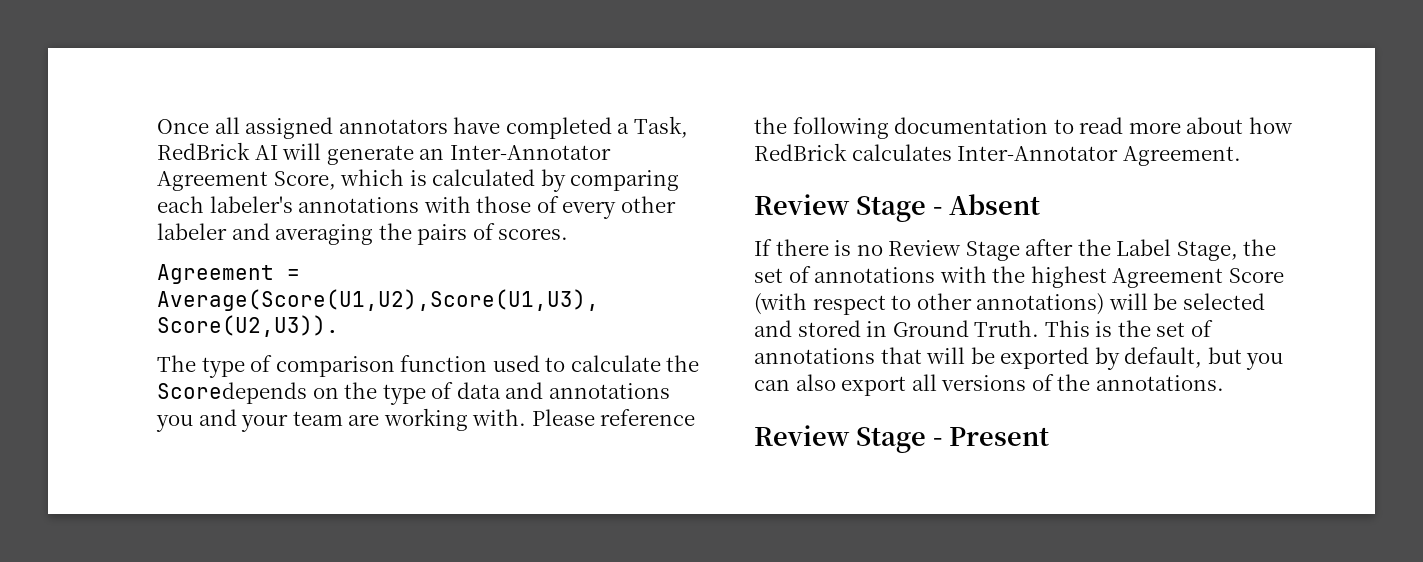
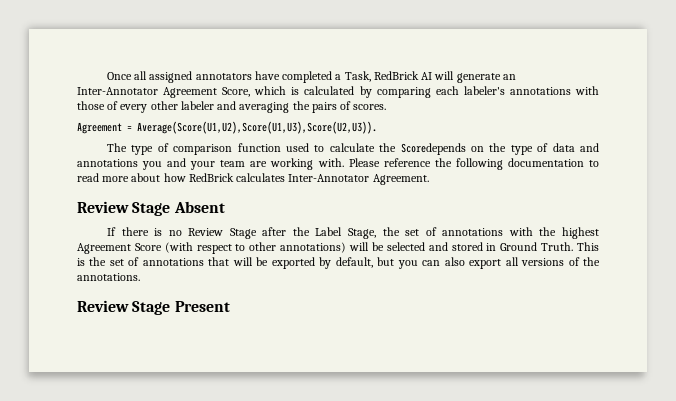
[932,207,942,215] - -> (171, 209) none
[932,438,942,446] - -> (171, 308) none

